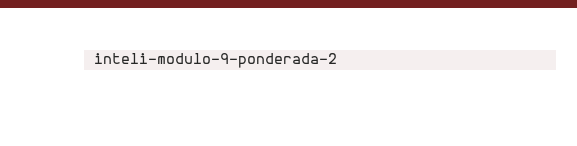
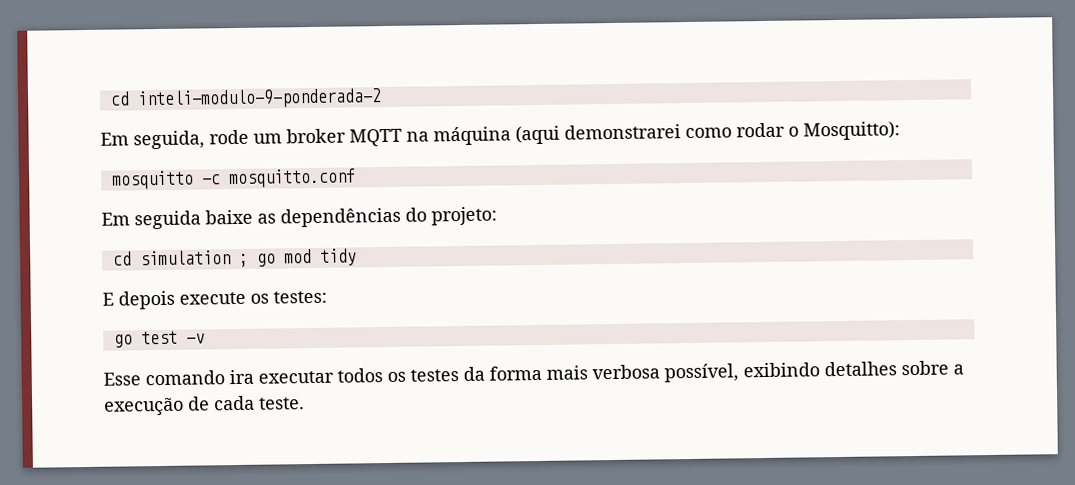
(93, 60) none -> [109,91,130,106] cd
(337, 60) none -> [100,121,900,150] [111,168,356,190] [101,206,497,230] [112,248,357,267] [102,290,327,310] [113,330,205,348] [103,360,964,386] [104,395,305,416] // Em seguida, rode um broker MQTT na máquina (aqui demonstrarei como rodar o Mosquitto): // mosquitto -c mosquitto.conf // Em seguida baixe as dependências do projeto: // cd simulation ; go mod tidy // E depois execute os testes: // go test -v // Esse comando ira executar todos os testes da forma mais verbosa possível, exibindo detalhes sobre a execução de cada teste.

